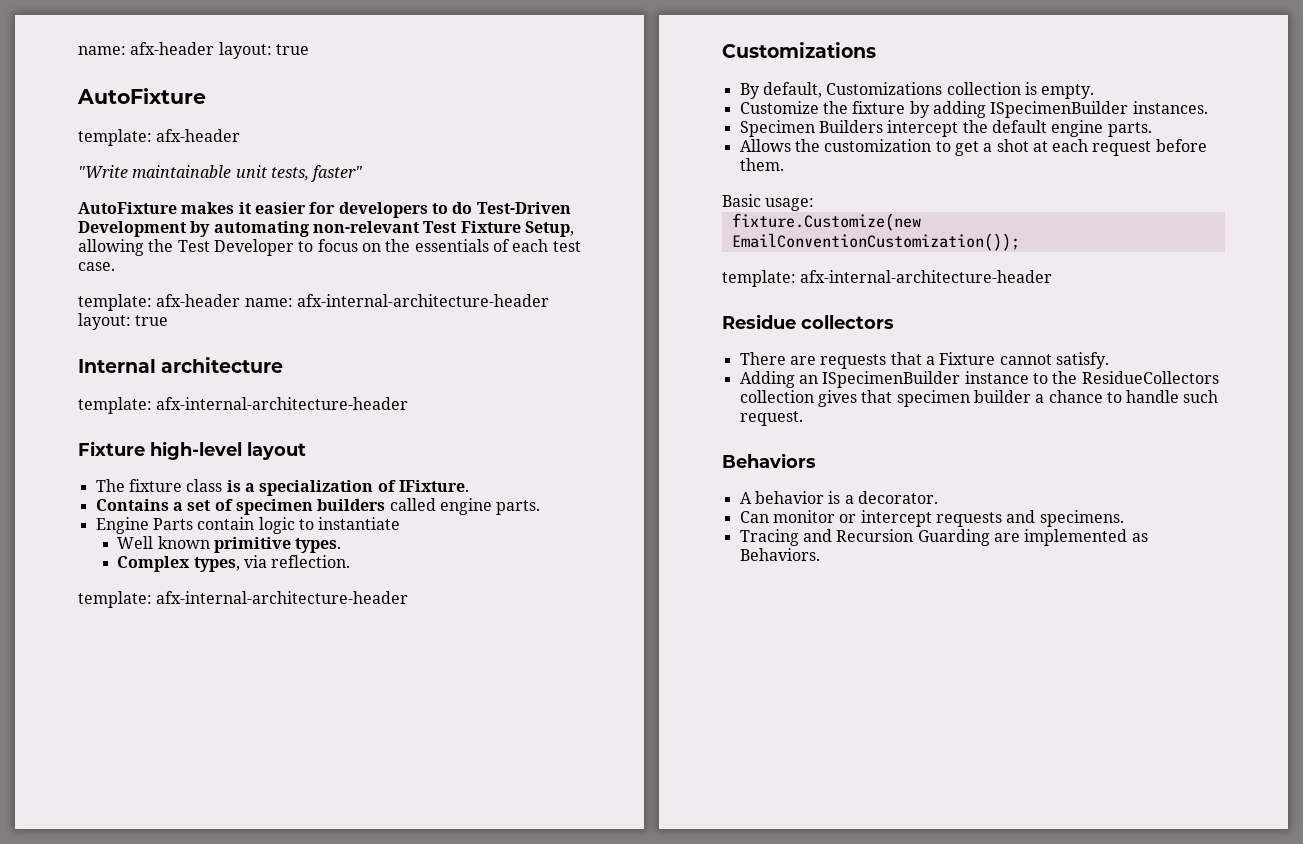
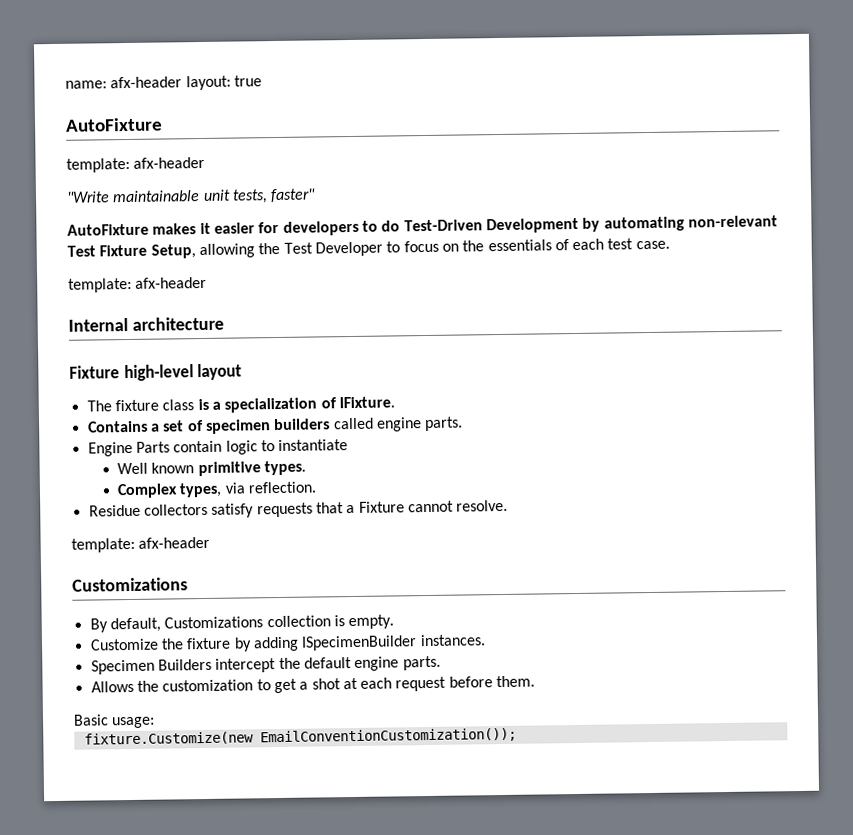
[244,294,549,307] [78,313,169,330] name: afx-internal-architecture-header layout: true -> (208, 282) none
[78,397,409,414] // template: afx-internal-architecture-header -> (224, 323) none
[78,591,409,608] // template: afx-internal-architecture-header -> [88,499,509,518] [71,536,211,553] // Residue collectors satisfy requests that a Fixture cannot resolve. // template: afx-header
[722,270,1053,287] [722,314,894,329] [739,352,1109,369] [739,371,1219,388] [739,390,1219,407] [739,411,803,426] [722,453,816,468] [739,491,938,504] [739,510,1124,527] [739,529,1148,546] [739,548,820,561] // template: afx-internal-architecture-header // Residue collectors // There are requests that a Fixture cannot satisfy. // Adding an ISpecimenBuilder instance to the ResidueCollectors collection gives that specimen builder a chance to handle such request. // Behaviors // A behavior is a decorator. // Can monitor or intercept requests and specimens. // Tracing and Recursion Guarding are implemented as Behaviors. -> (517, 736) none

